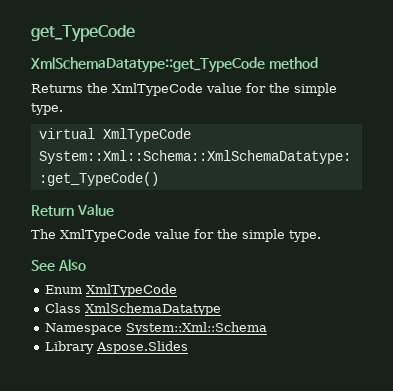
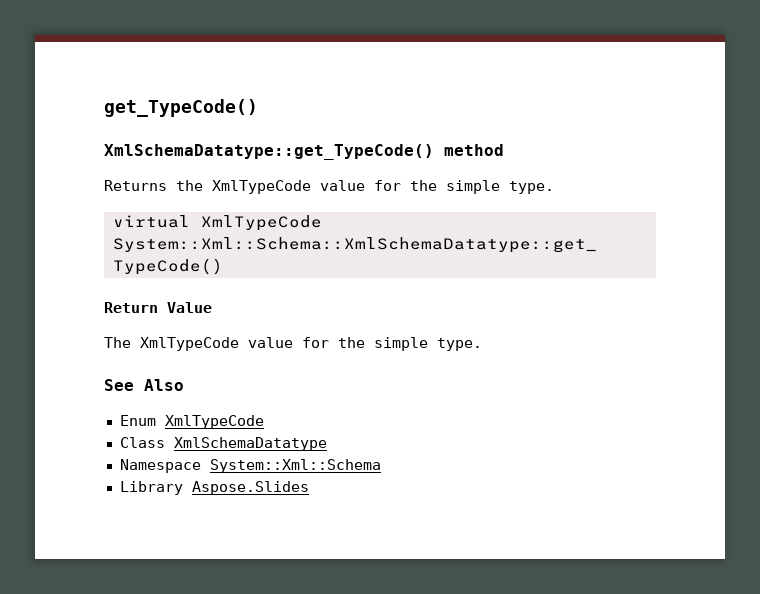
[31,25,135,42] [30,57,265,73] get_TypeCode // XmlSchemaDatatype::get_TypeCode -> [104,99,258,117] [104,144,434,160] get_TypeCode() // XmlSchemaDatatype::get_TypeCode()

